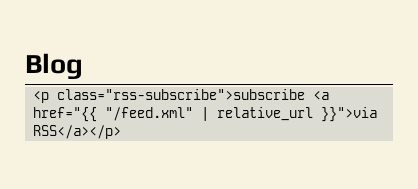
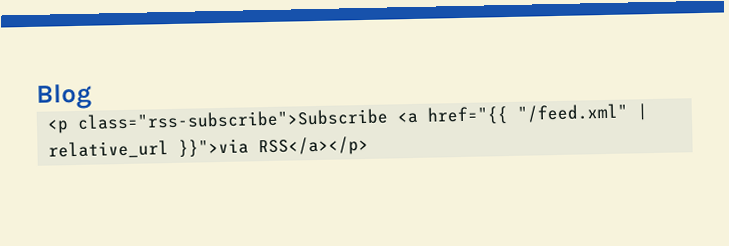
[57,89,306,100] class="rss-subscribe">subscribe -> [76,108,389,130] class="rss-subscribe">Subscribe

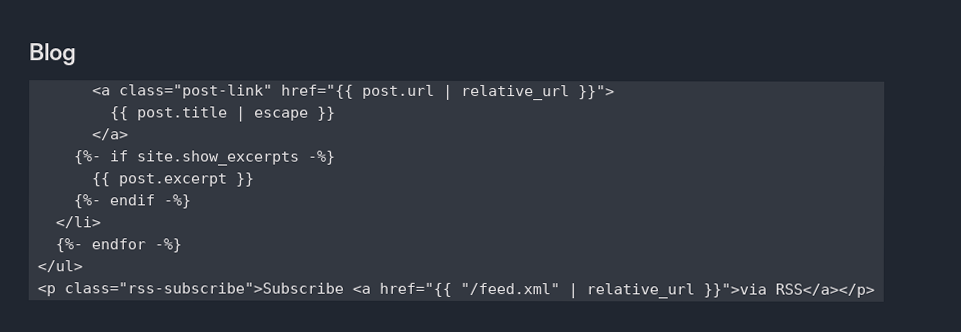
(92, 96) none -> [92,84,615,101] [110,106,336,122] [92,128,129,141] [74,150,336,166] [91,172,254,187] [73,194,191,209] [55,216,101,229] [55,238,182,253] [37,260,83,273] // <a class="post-link" href="{{ post.url | relative_url }}"> // {{ post.title | escape }} // </a> // {%- if site.show_excerpts -%} // {{ post.excerpt }} // {%- endif -%} // </li> // {%- endfor -%} // </ul>

